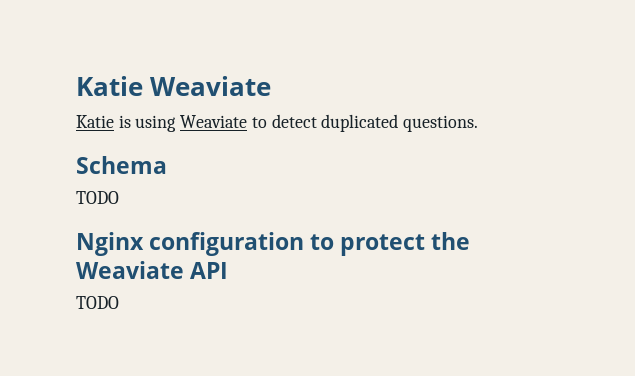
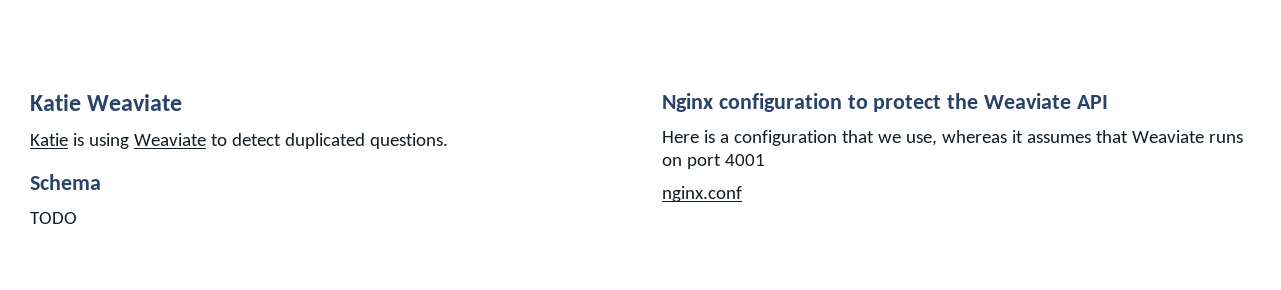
[76,296,119,309] TODO -> [662,130,1243,146] [662,154,765,169] [662,186,742,202] Here is a configuration that we use, whereas it assumes that Weaviate runs on port 4001 // nginx.conf

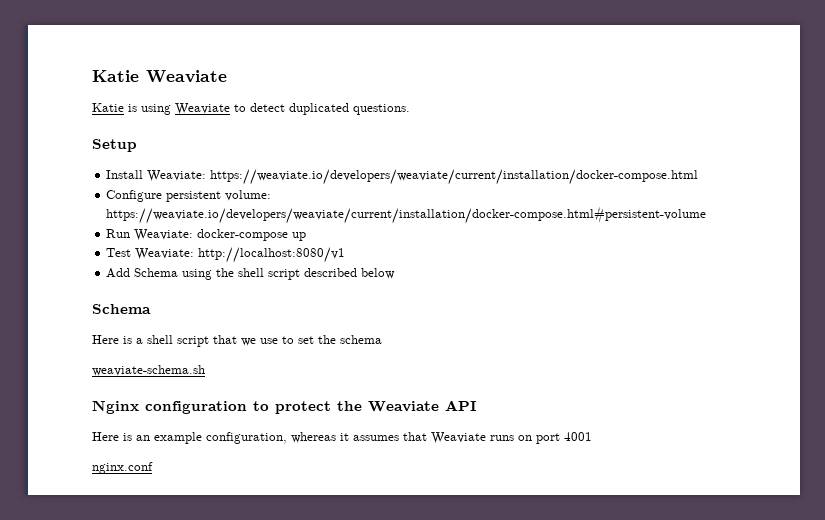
[30,174,101,190] [30,212,77,224] Schema // TODO -> [92,139,137,152] [106,169,699,185] [106,190,272,202] [106,206,707,224] [106,229,307,241] [106,247,346,263] [106,268,396,280] [92,304,151,314] [92,335,382,347] [92,365,205,376] Setup // Install Weaviate: https://weaviate.io/developers/weaviate/current/installation/docker-compose.html // Configure persistent volume: https://weaviate.io/developers/weaviate/current/installation/docker-compose.html#persistent-volume // Run Weaviate: docker-compose up // Test Weaviate: http://localhost:8080/v1 // Add Schema using the shell script described below // Schema // Here is a shell script that we use to set the schema // weaviate-schema.sh
[719,130,937,146] a configuration that we use, -> [136,432,287,444] an example configuration,

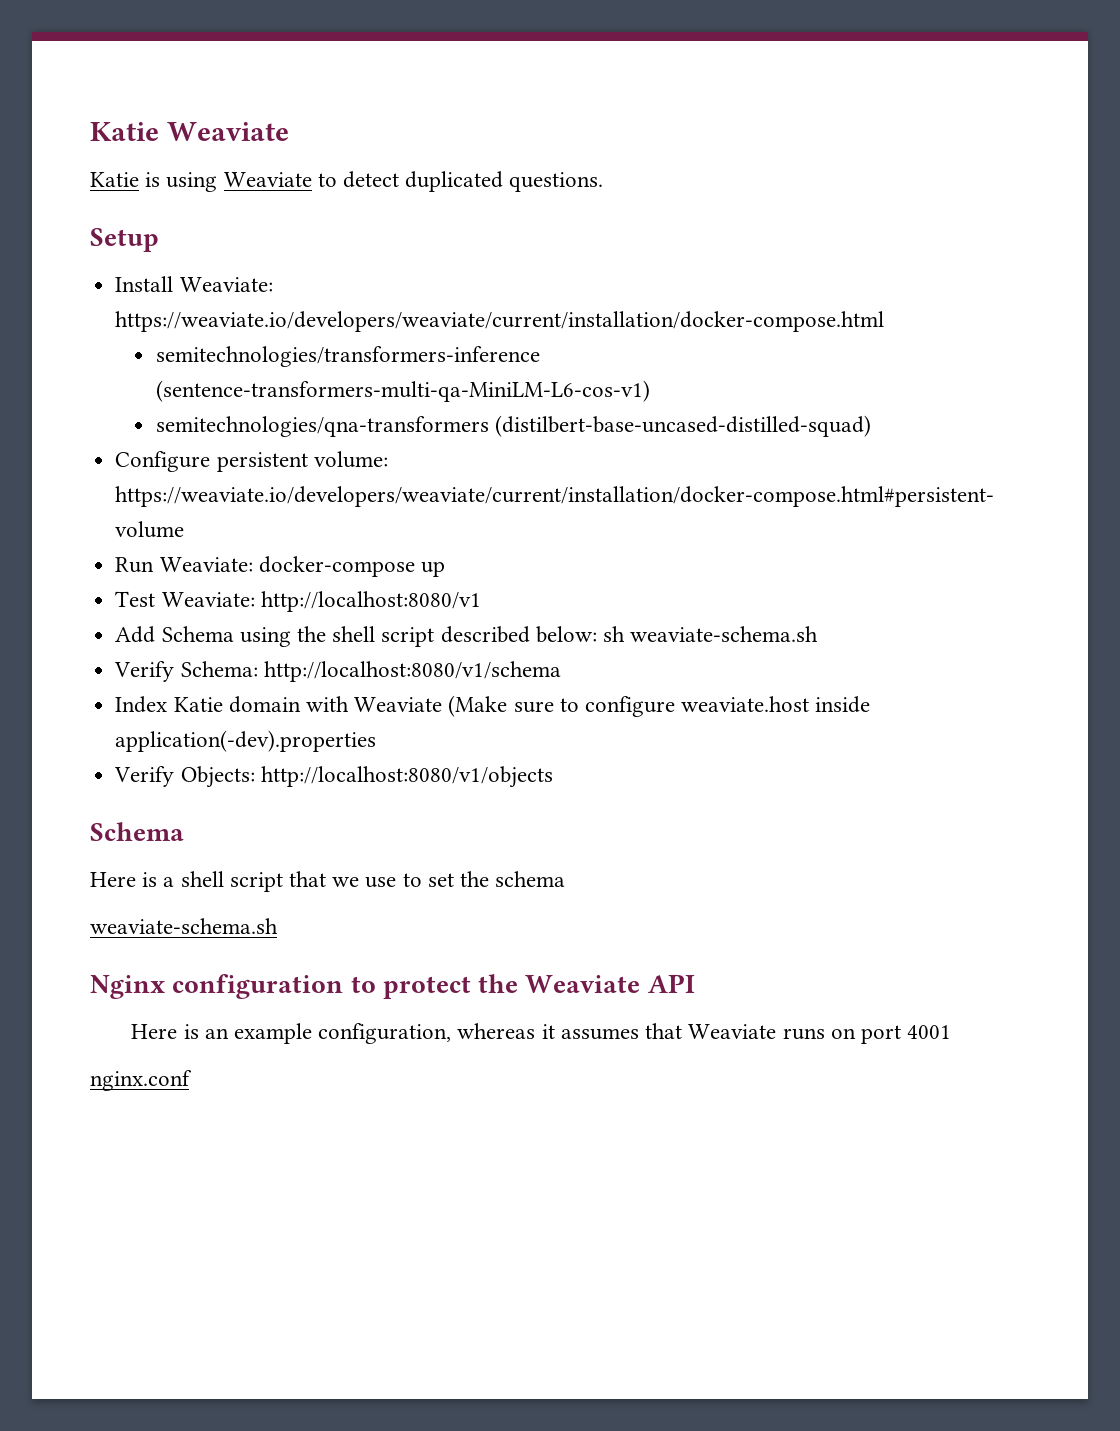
(699, 177) none -> [156,346,541,367] [156,380,651,402] [156,415,872,437] // semitechnologies/transformers-inference (sentence-transformers-multi-qa-MiniLM-L6-cos-v1) // semitechnologies/qna-transformers (distilbert-base-uncased-distilled-squad)
[361,268,396,279] below -> [535,626,819,643] [114,661,561,682] [115,695,871,717] [115,730,377,752] [114,766,553,788] below: sh weaviate-schema.sh // Verify Schema: http://localhost:8080/v1/schema // Index Katie domain with Weaviate (Make sure to configure weaviate.host inside application(-dev).properties // Verify Objects: http://localhost:8080/v1/objects

